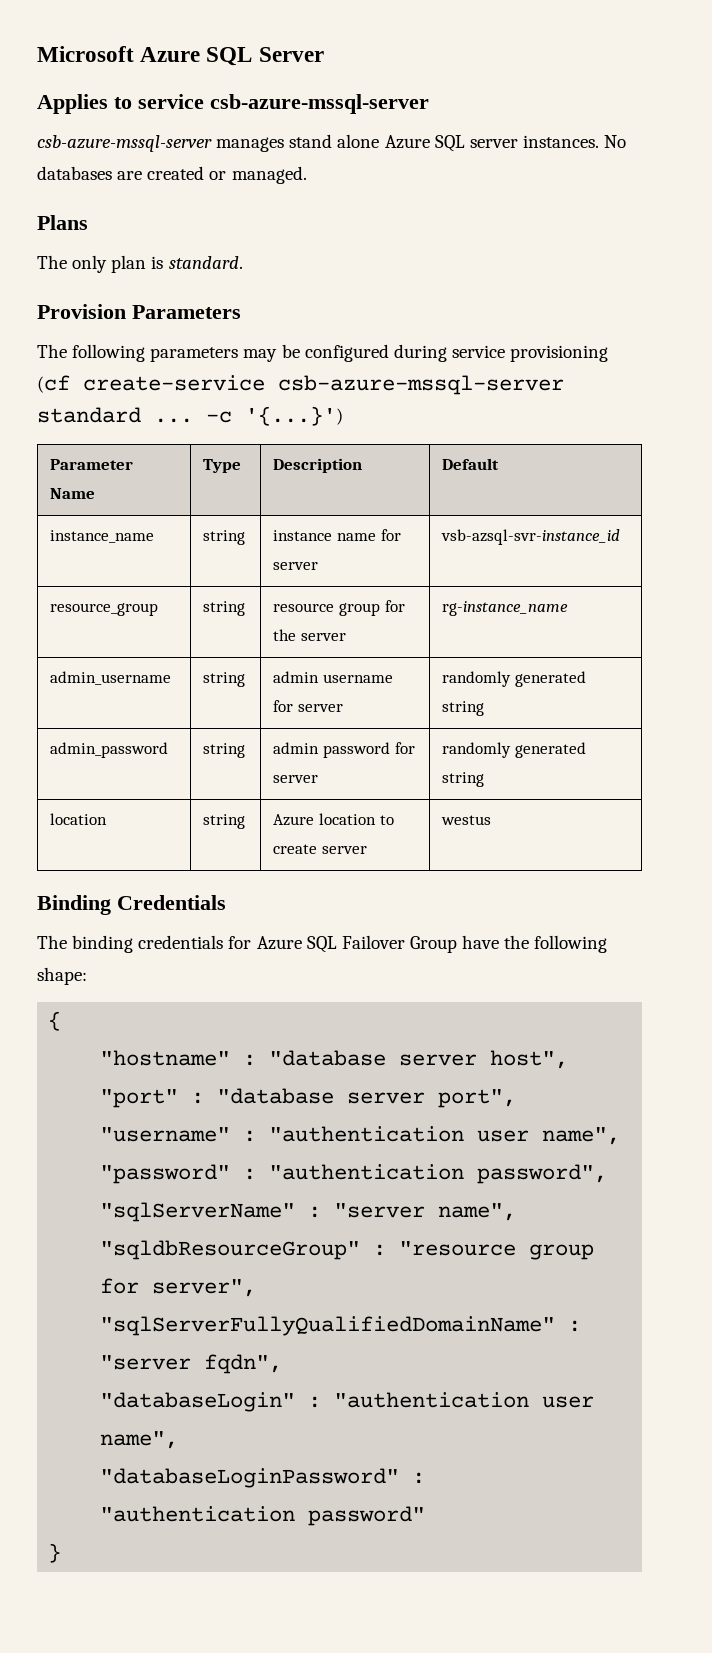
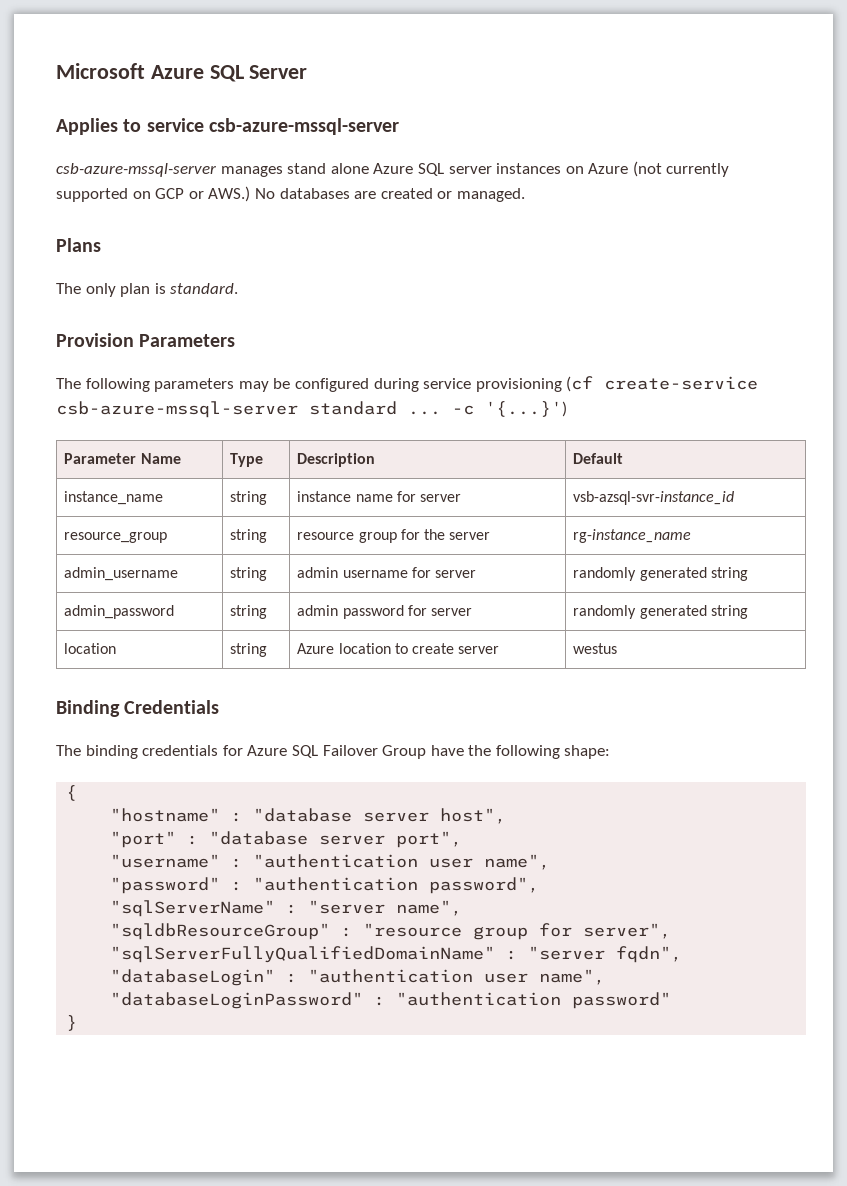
[522,135,599,148] instances. -> [496,161,730,177] [56,186,251,202] instances on Azure (not currently supported on GCP or AWS.)

